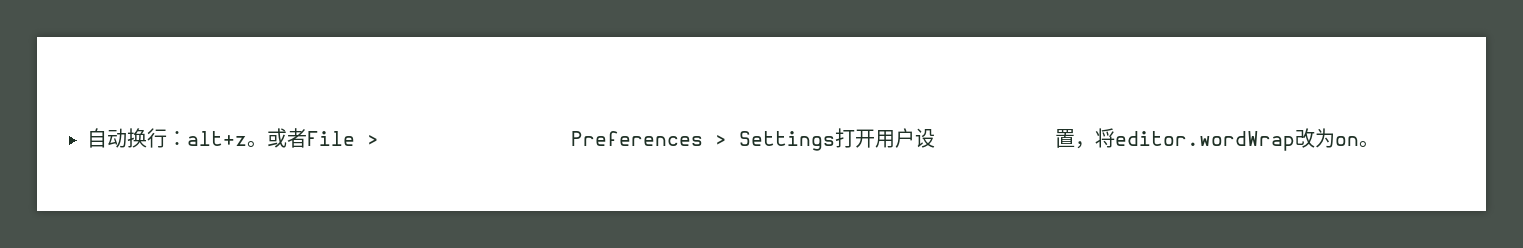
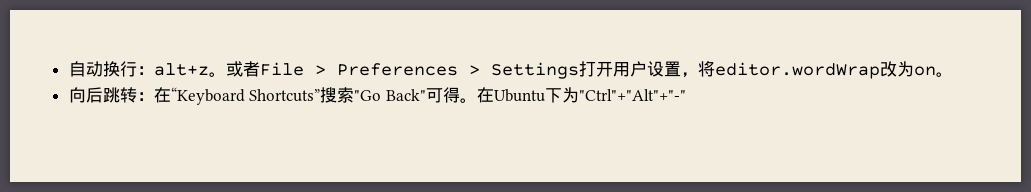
(1379, 144) none -> [68,87,686,105] // 向后跳转：在“Keyboard Shortcuts”搜索"Go Back"可得。在Ubuntu下为"Ctrl"+"Alt"+"-"

